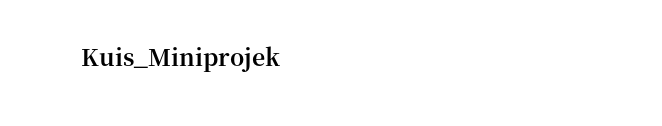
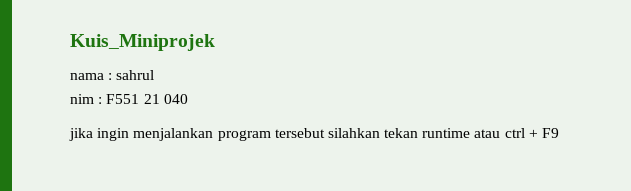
(280, 59) none -> [70,70,155,80] [70,94,188,104] [69,128,560,141] // nama : sahrul // nim : F551 21 040 // jika ingin menjalankan program tersebut silahkan tekan runtime atau ctrl + F9

